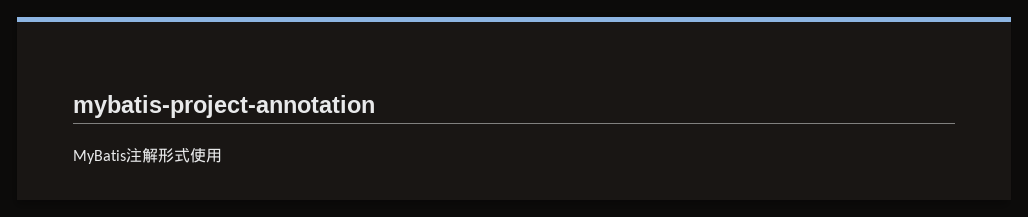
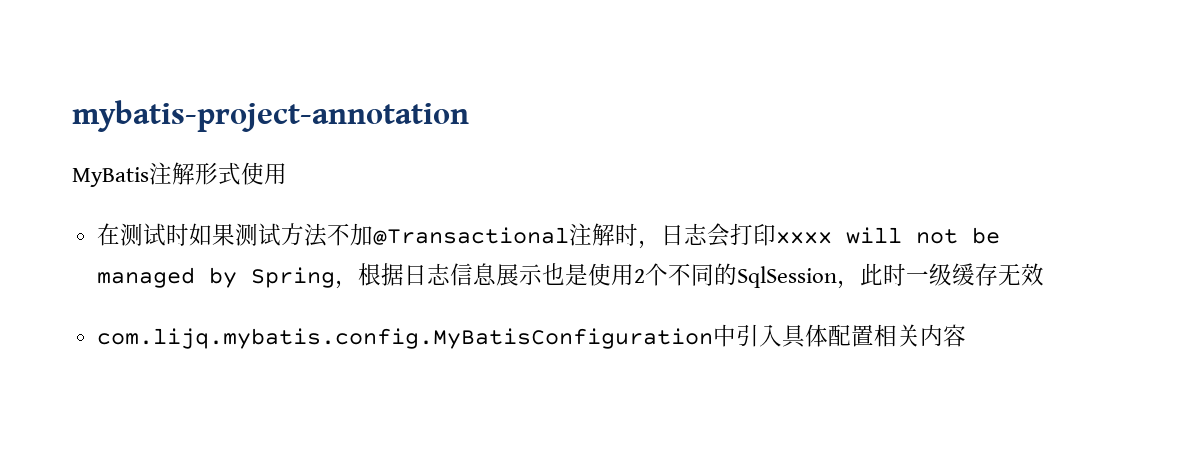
(222, 155) none -> [96,223,1000,249] [96,263,1044,289] [96,324,966,349] // 在测试时如果测试方法不加@Transactional注解时，日志会打印xxxx will not be managed by Spring，根据日志信息展示也是使用2个不同的SqlSession，此时一级缓存无效 // com.lijq.mybatis.config.MyBatisConfiguration中引入具体配置相关内容

